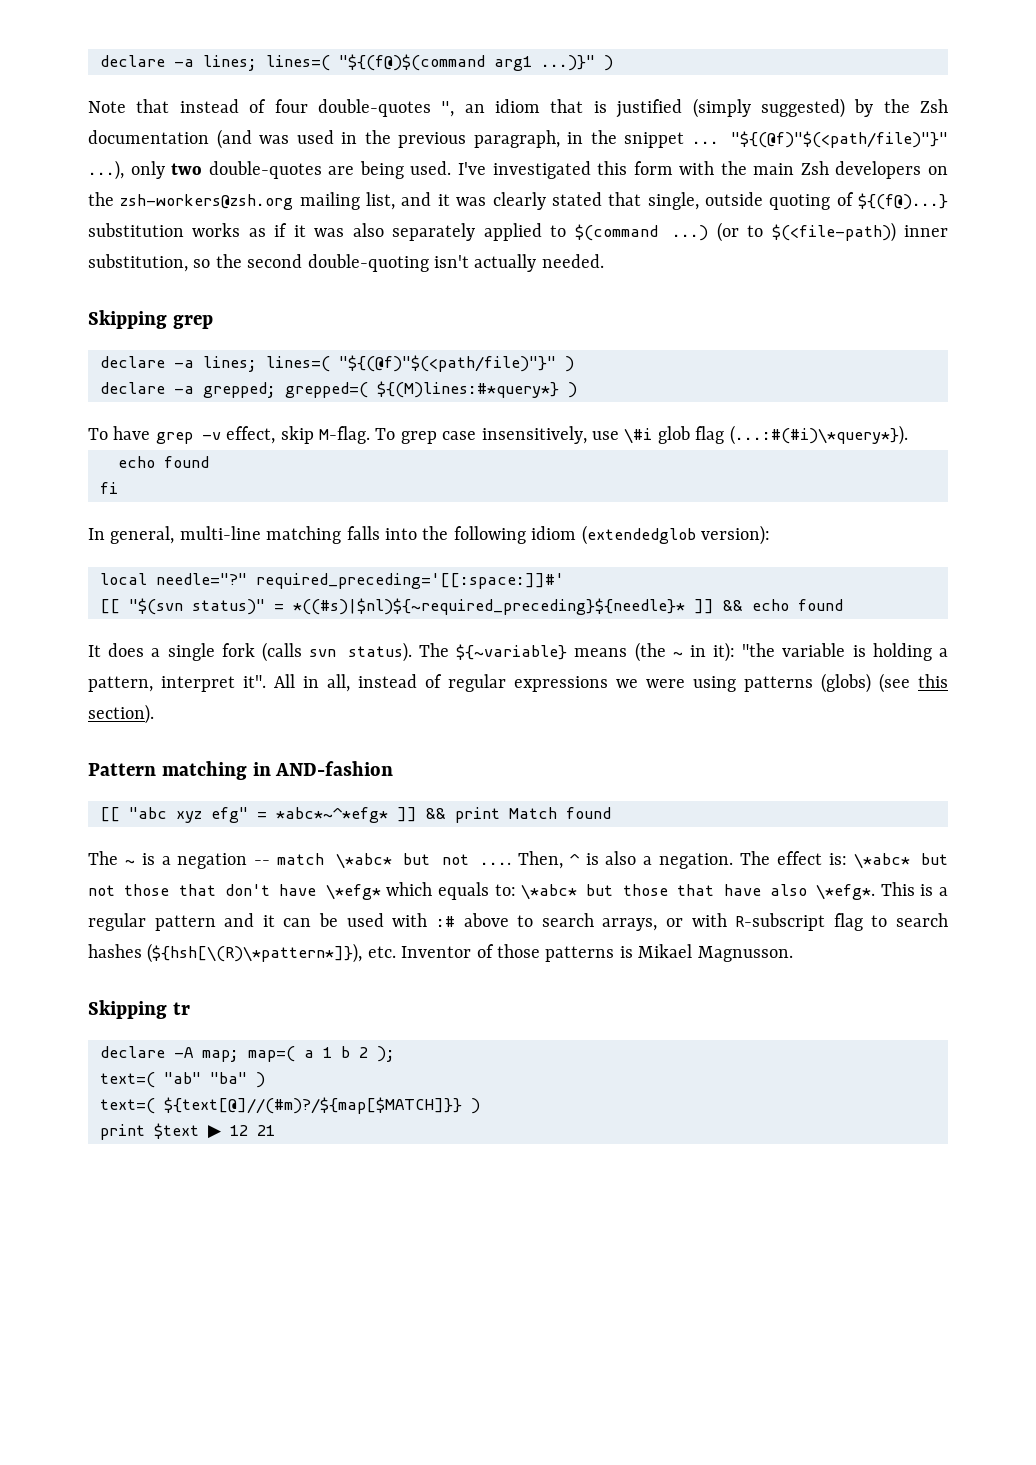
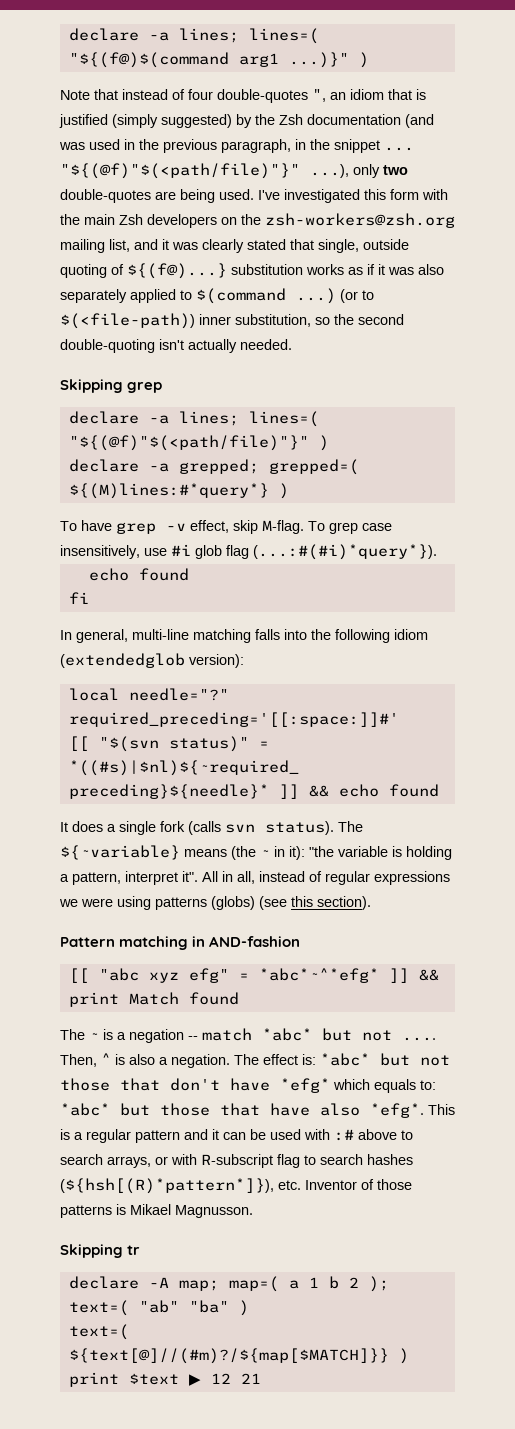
[624,428,653,444] \#i -> [171,544,191,556] #i
[729,425,908,445] (...:#(#i)\*query*}). -> [253,544,437,560] (...:#(#i)*query*}).
[335,853,392,869] \*abc* -> [262,1028,312,1041] *abc*
[853,853,910,869] \*abc* -> [320,1053,370,1066] *abc*
[325,884,381,900] \*efg* -> [280,1078,330,1093] *efg*
[521,884,578,900] \*abc* -> [60,1103,110,1116] *abc*
[816,884,876,900] \*efg*. -> [370,1103,424,1118] *efg*.
[147,943,363,963] (${hsh[\(R)\*pattern*]}), -> [60,1178,274,1194] (${hsh[(R)*pattern*]}),

